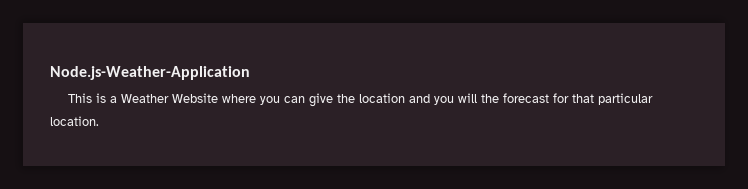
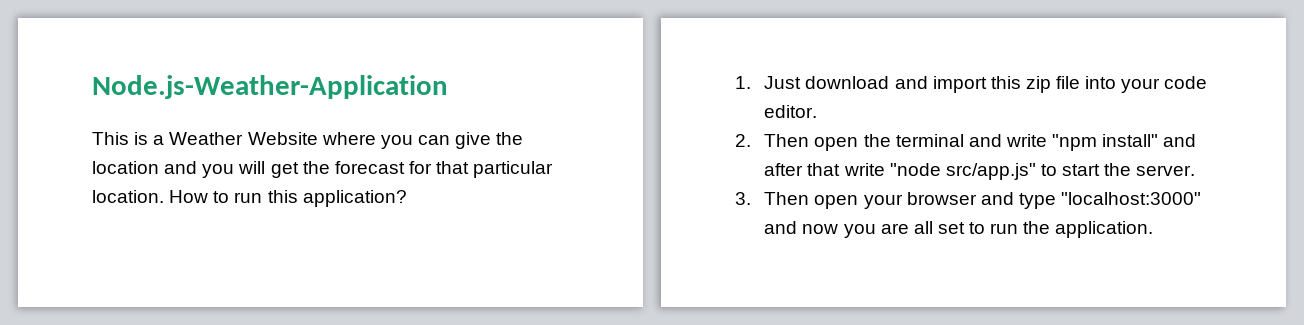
(478, 98) none -> [270,162,299,178] get
(99, 121) none -> [169,190,407,207] [735,76,1208,93] [764,105,818,118] [735,134,1197,151] [764,163,1196,180] [735,192,1202,209] [764,221,1154,238] How to run this application? // 1. Just download and import this zip file into your code editor. // 2. Then open the terminal and write "npm install" and after that write "node src/app.js" to start the server. // 3. Then open your browser and type "localhost:3000" and now you are all set to run the application.

